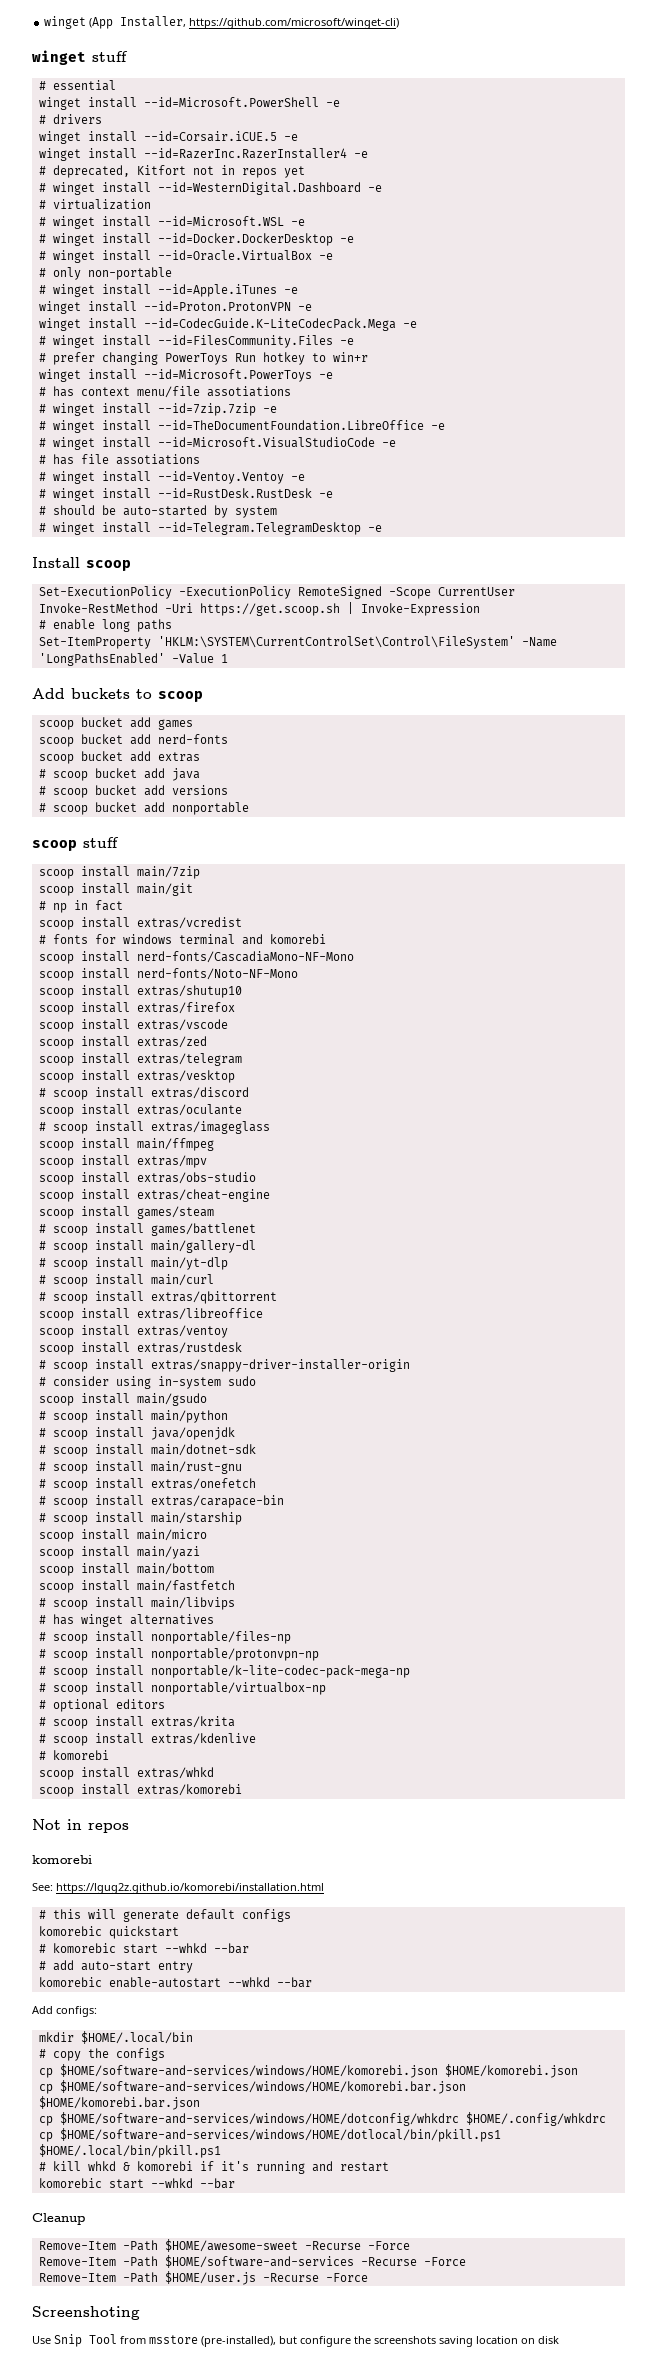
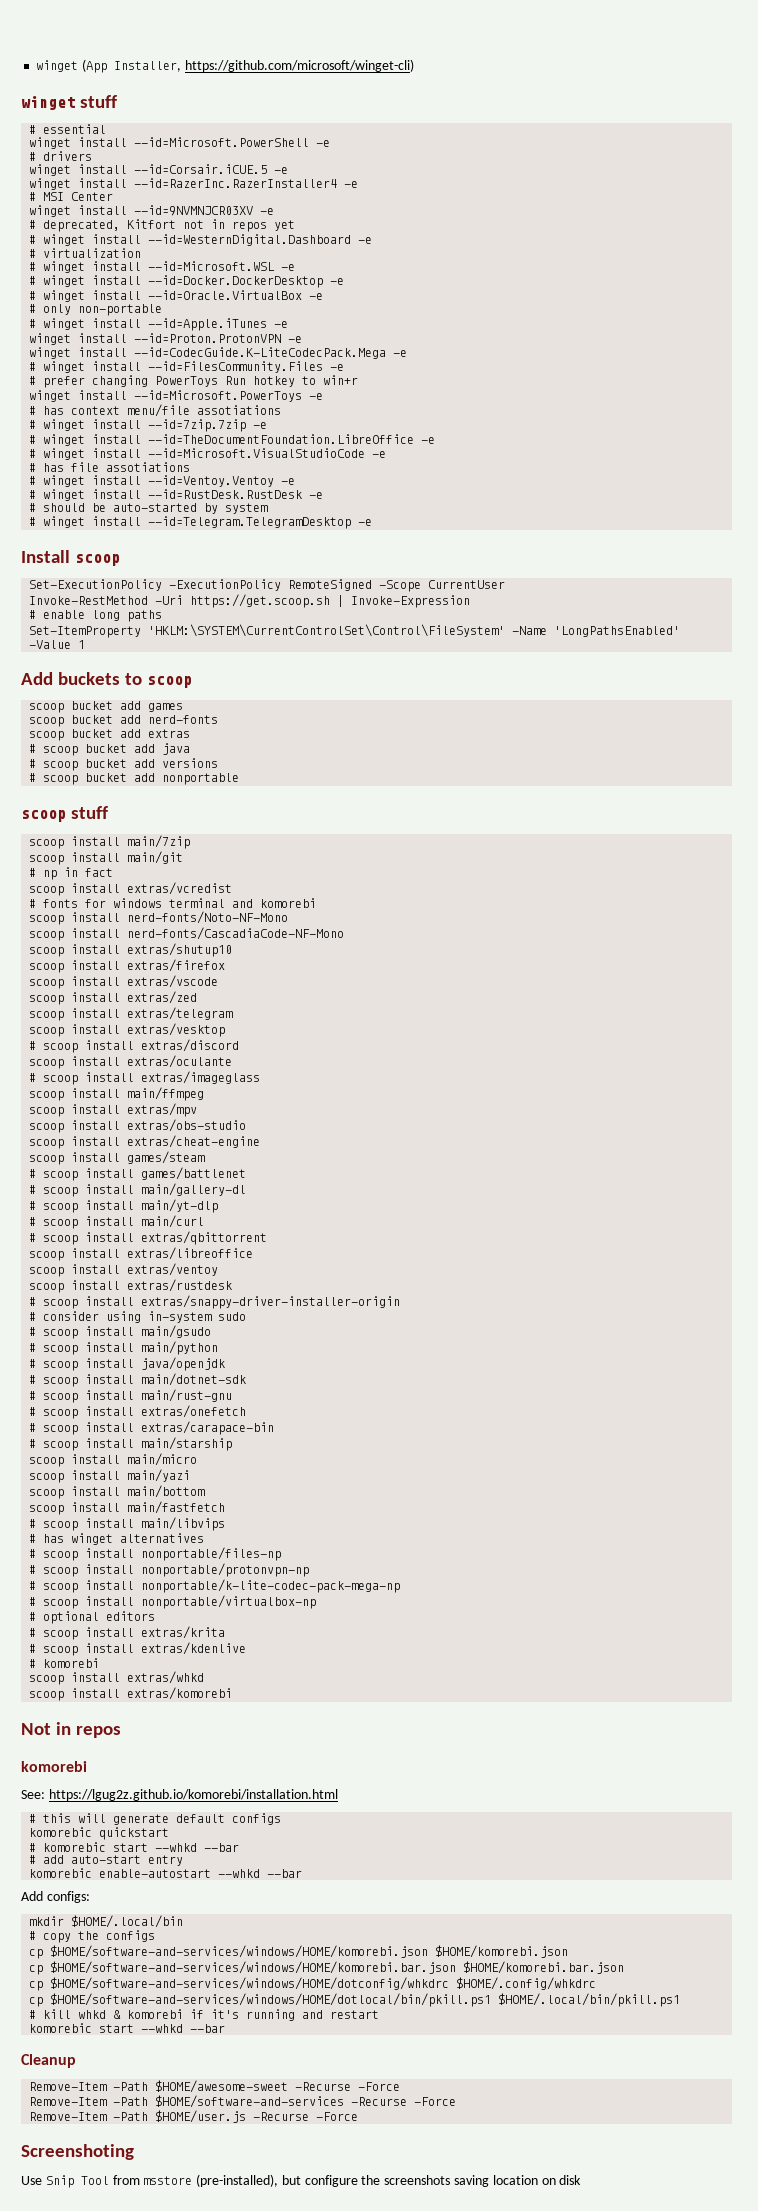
(368, 154) none -> [29,192,114,201] [29,205,275,217] // # MSI Center // winget install --id=9NVMNJCR03XV -e
[136,951,354,963] [38,968,298,981] nerd-fonts/CascadiaMono-NF-Mono // scoop install nerd-fonts/Noto-NF-Mono -> [127,911,289,924] [29,927,345,941] nerd-fonts/Noto-NF-Mono // scoop install nerd-fonts/CascadiaCode-NF-Mono
(256, 1381) none -> [29,1327,37,1336] #

